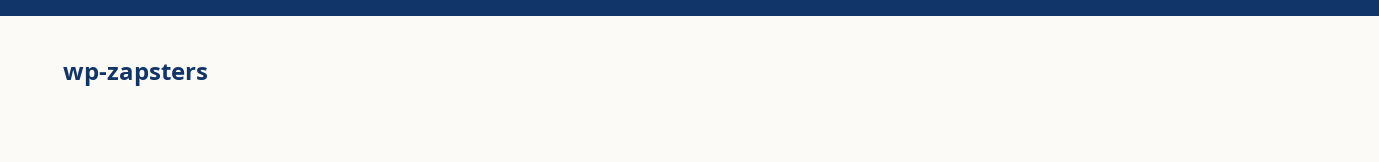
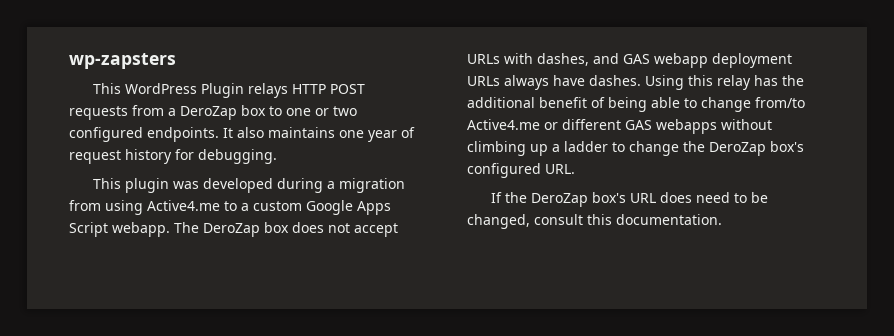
(208, 75) none -> [92,83,365,98] [69,105,357,120] [69,127,415,142] [69,149,277,164] [92,178,405,193] [69,200,391,215] [69,222,398,237] [467,53,792,68] [467,75,804,90] [467,97,805,112] [467,119,772,134] [467,141,804,156] [467,163,575,178] [490,192,768,207] [467,214,722,229] // This WordPress Plugin relays HTTP POST requests from a DeroZap box to one or two configured endpoints. It also maintains one year of request history for debugging. // This plugin was developed during a migration from using Active4.me to a custom Google Apps Script webapp. The DeroZap box does not accept URLs with dashes, and GAS webapp deployment URLs always have dashes. Using this relay has the additional benefit of being able to change from/to Active4.me or different GAS webapps without climbing up a ladder to change the DeroZap box's configured URL. // If the DeroZap box's URL does need to be changed, consult this documentation.

